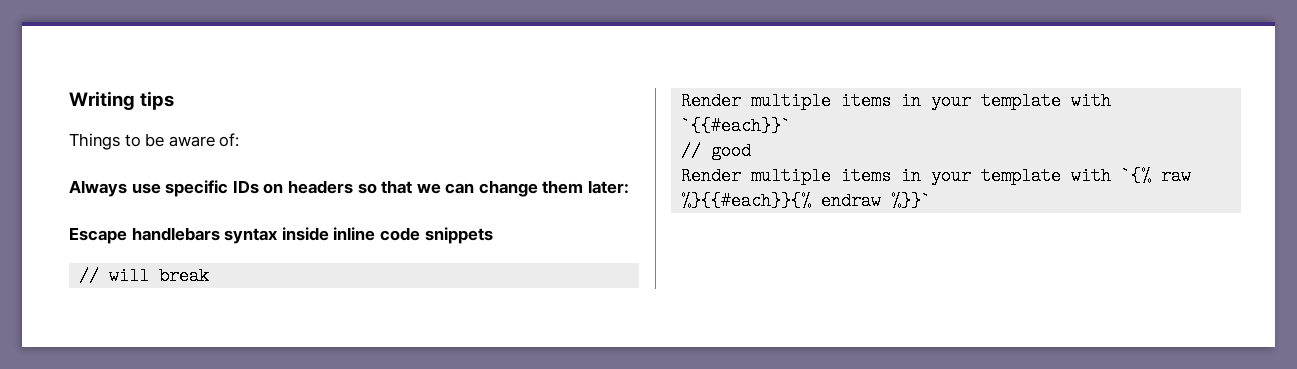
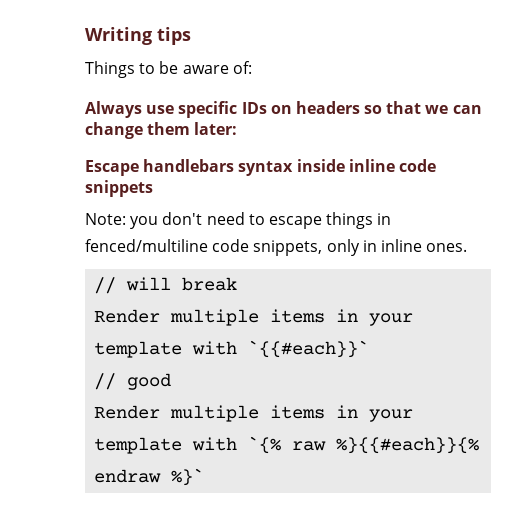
(493, 235) none -> [85,212,392,229] [85,239,468,256] // Note: you don't need to escape things in fenced/multiline code snippets, only in inline ones.
[891,192,932,210] %}}` -> [171,468,205,486] %}`

